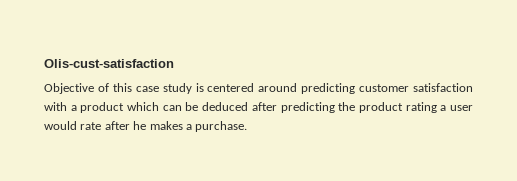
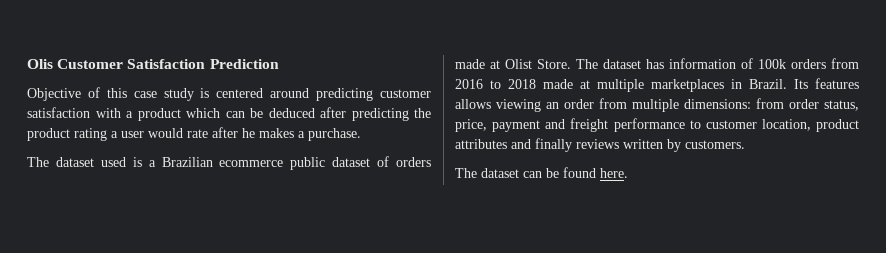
[44,59,174,68] Olis-cust-satisfaction -> [27,59,279,69] Olis Customer Satisfaction Prediction
(248, 126) none -> [27,156,431,170] [455,58,859,69] [455,78,859,92] [455,98,859,112] [455,118,859,132] [455,138,745,152] [455,167,628,178] // The dataset used is a Brazilian ecommerce public dataset of orders made at Olist Store. The dataset has information of 100k orders from 2016 to 2018 made at multiple marketplaces in Brazil. Its features allows viewing an order from multiple dimensions: from order status, price, payment and freight performance to customer location, product attributes and finally reviews written by customers. // The dataset can be found here.

